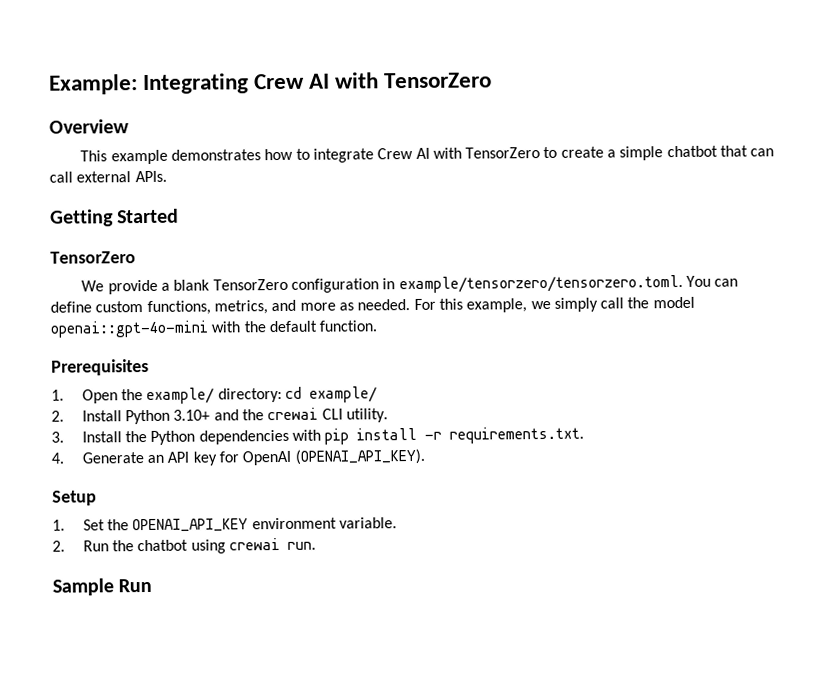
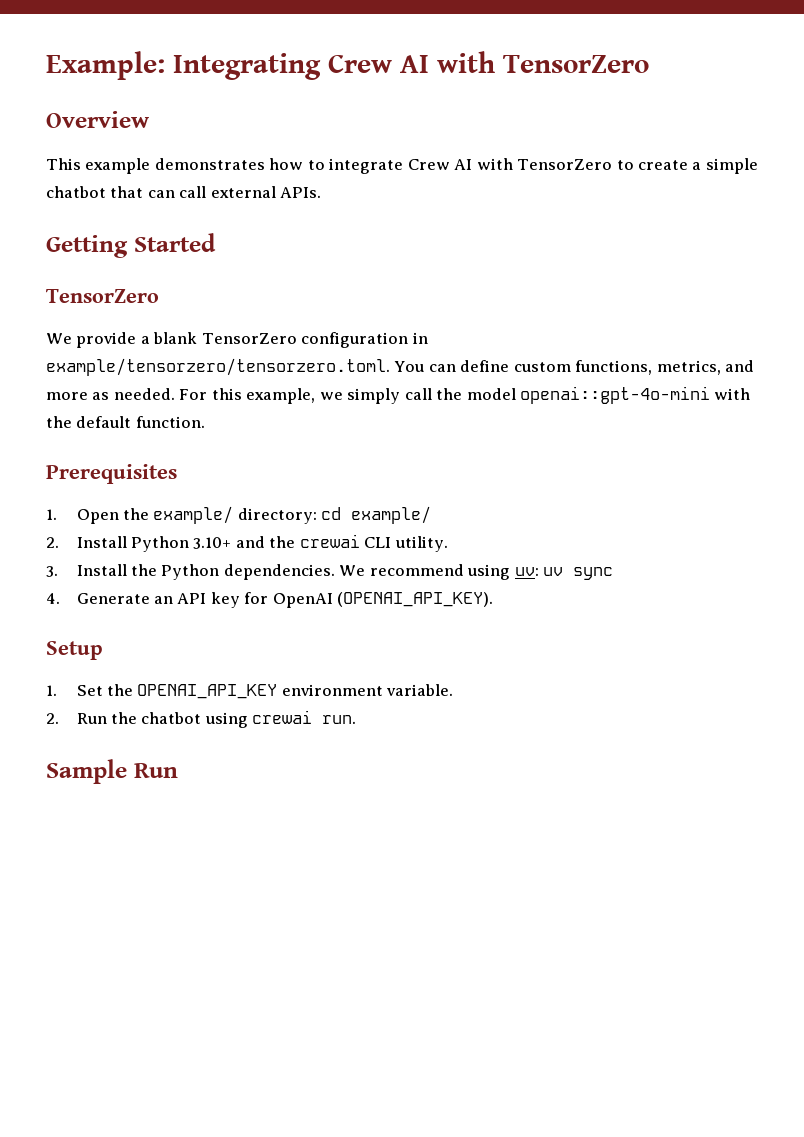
[198,426,585,445] dependencies with pip install -r requirements.txt. -> [223,564,614,580] dependencies. We recommend using uv: uv sync

